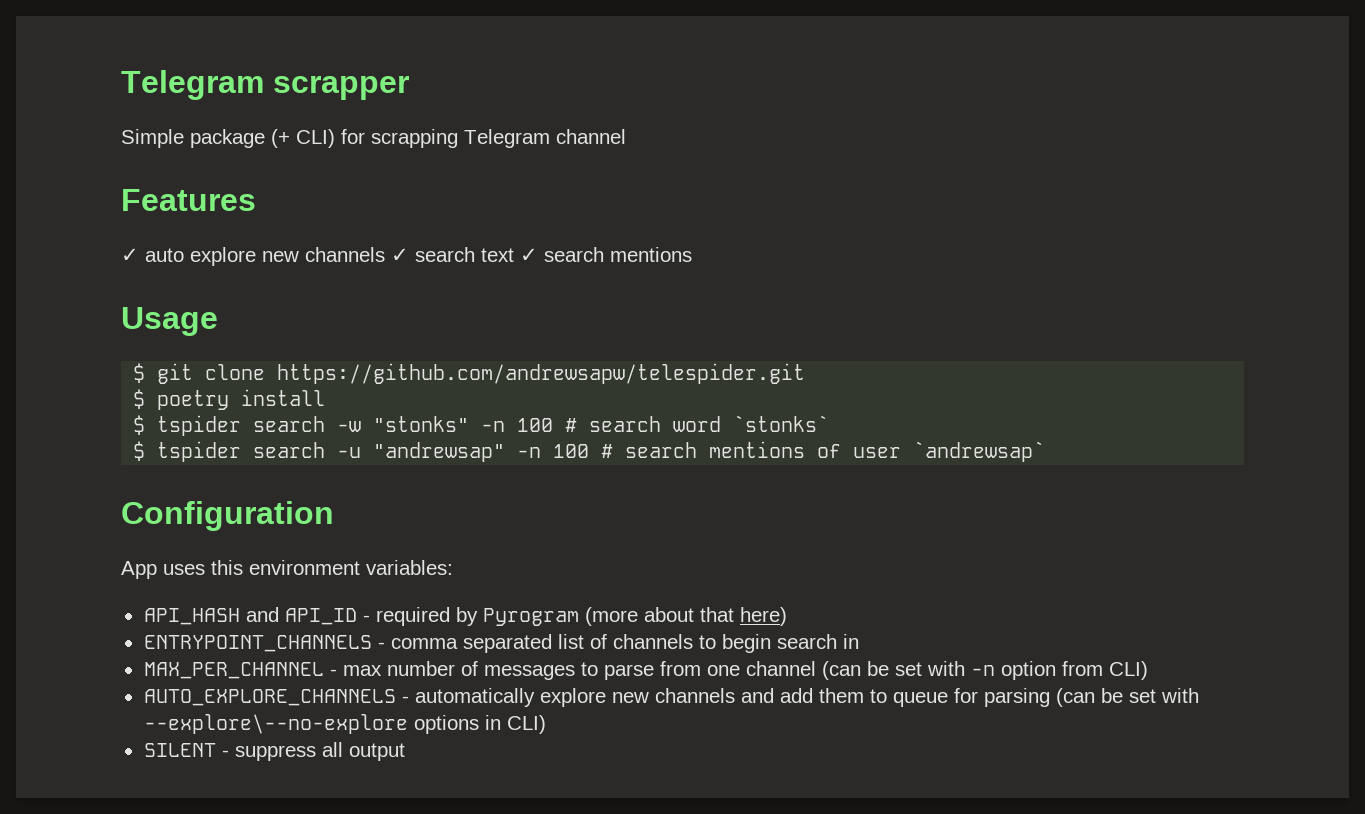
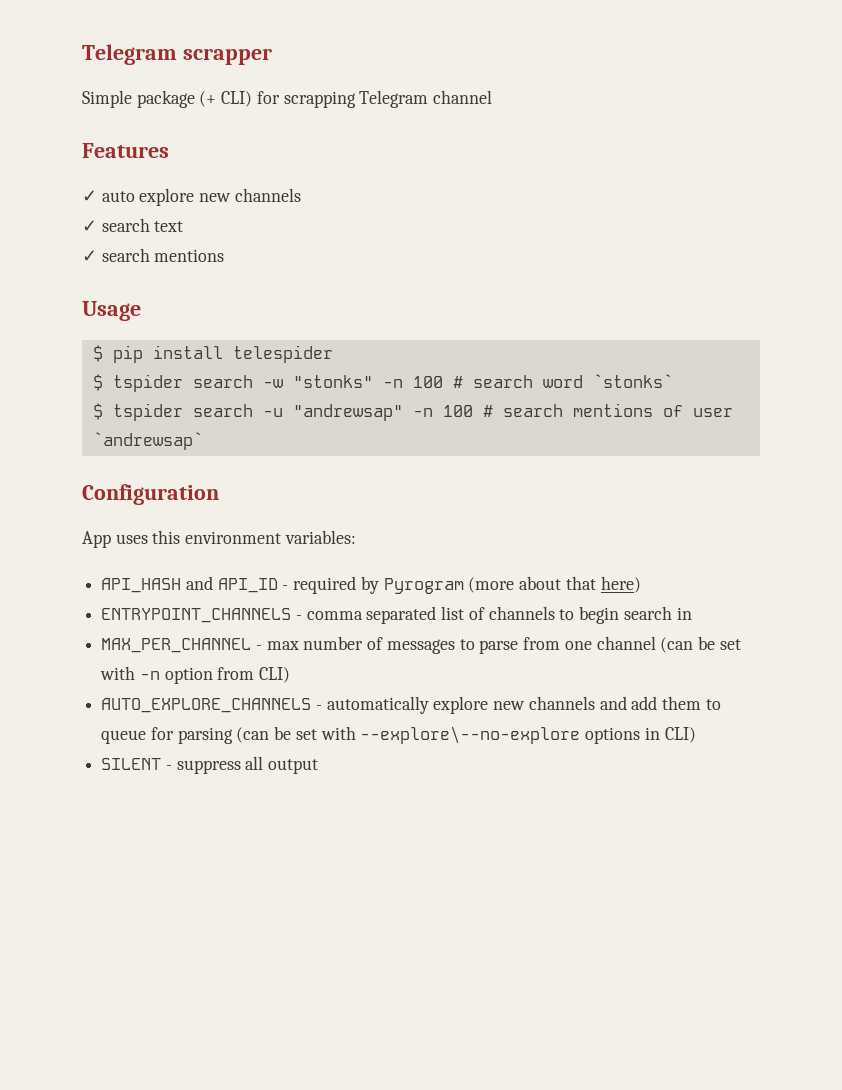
(385, 254) none -> (301, 195) //
(514, 255) none -> (184, 226) //
[157,363,806,384] [133,389,230,410] git clone https://github.com/andrewsapw/telespider.git // $ poetry -> [112,345,143,363] pip
(326, 397) none -> [232,345,333,363] telespider

